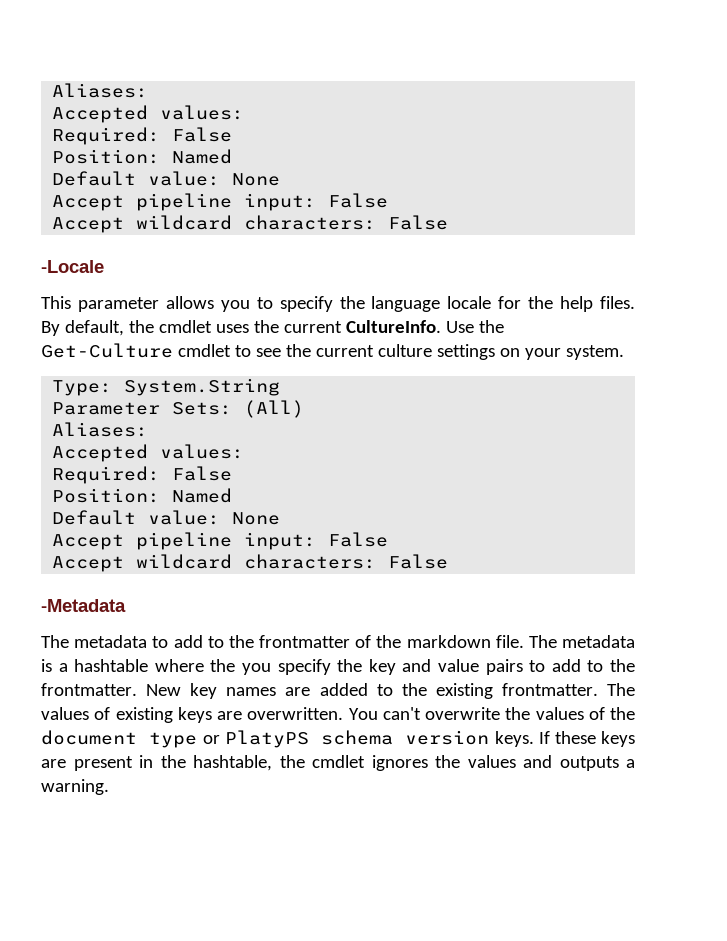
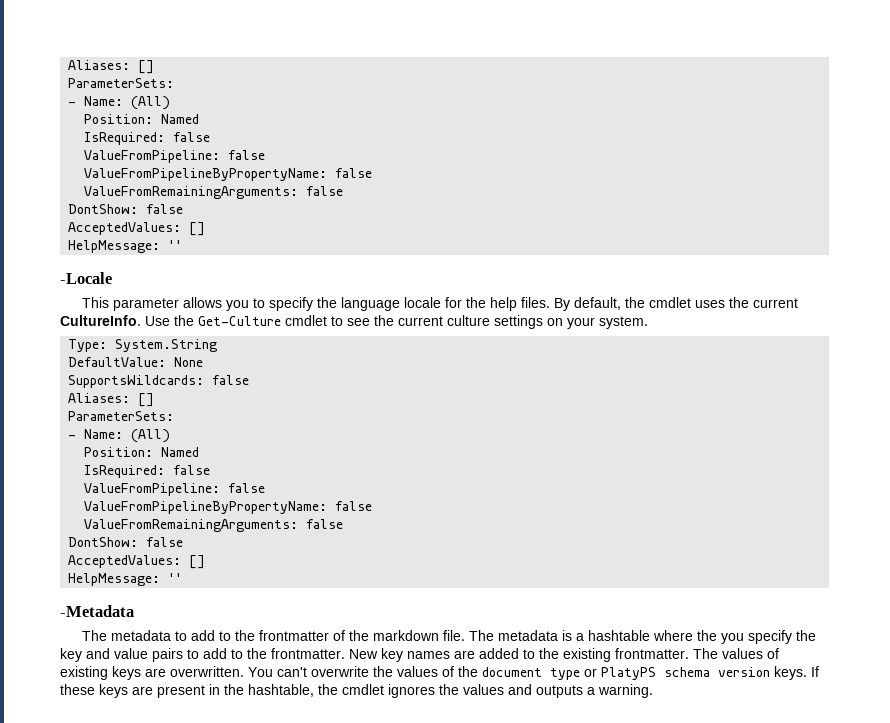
[52,83,149,98] [52,105,245,123] [52,127,233,145] [52,149,233,164] [52,171,281,186] [52,193,389,211] [52,215,449,233] Aliases: // Accepted values: // Required: False // Position: Named // Default value: None // Accept pipeline input: False // Accept wildcard characters: False -> [68,60,155,74] [68,78,175,88] [68,96,171,110] [84,114,200,124] [84,132,211,145] [84,150,266,163] [84,168,373,181] [84,186,344,199] [68,204,184,214] [68,222,206,236] [68,240,183,253] Aliases: [] // ParameterSets: // - Name: (All) // Position: Named // IsRequired: false // ValueFromPipeline: false // ValueFromPipelineByPropertyName: false // ValueFromRemainingArguments: false // DontShow: false // AcceptedValues: [] // HelpMessage: ''
[52,400,305,418] [52,422,149,437] [52,444,245,462] [52,466,233,484] [52,488,233,503] [52,510,281,525] [52,532,389,550] [52,554,449,572] Parameter Sets: (All) // Aliases: // Accepted values: // Required: False // Position: Named // Default value: None // Accept pipeline input: False // Accept wildcard characters: False -> [68,357,204,367] [68,375,250,388] [68,393,155,407] [68,411,175,421] [68,429,171,443] [84,447,200,457] [84,465,211,478] [84,483,266,496] [84,501,373,514] [84,519,344,532] [68,537,184,547] [68,555,206,569] [68,573,183,586] DefaultValue: None // SupportsWildcards: false // Aliases: [] // ParameterSets: // - Name: (All) // Position: Named // IsRequired: false // ValueFromPipeline: false // ValueFromPipelineByPropertyName: false // ValueFromRemainingArguments: false // DontShow: false // AcceptedValues: [] // HelpMessage: ''

